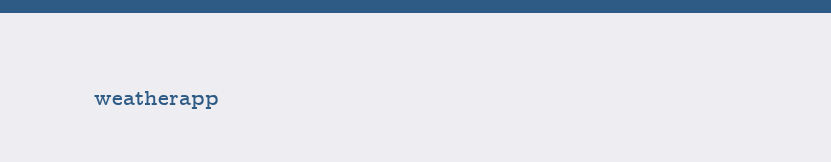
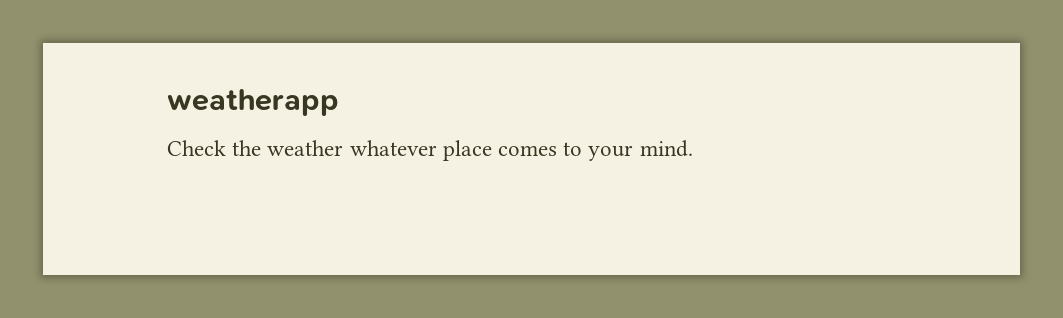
(219, 100) none -> [167,140,693,161] // Check the weather whatever place comes to your mind.

